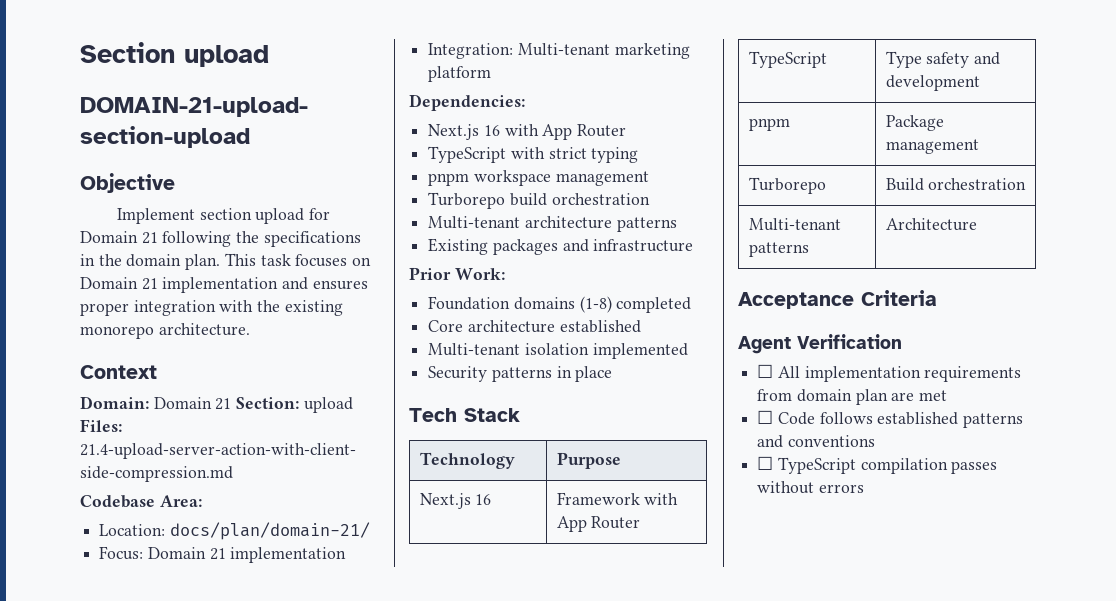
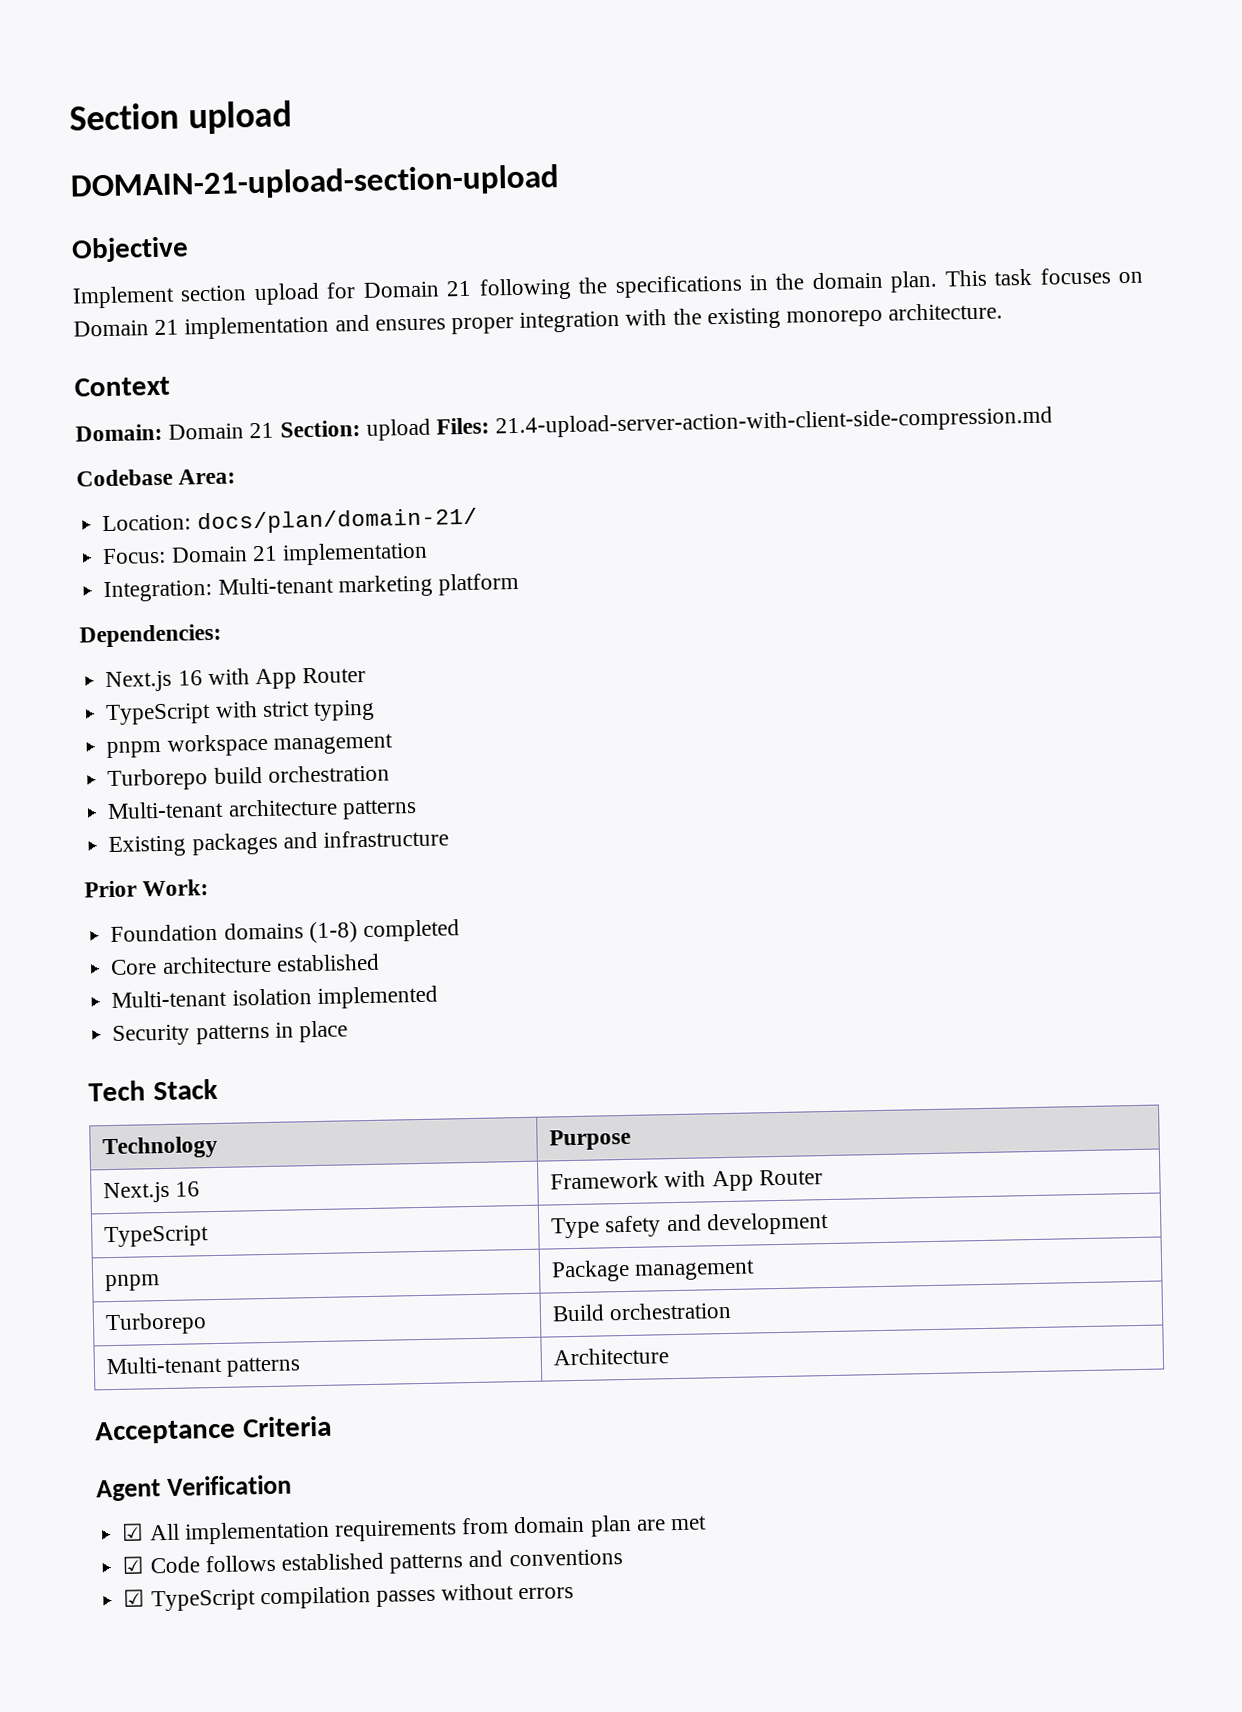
[757,364,774,378] ☐ -> [121,1523,145,1541] ☑
[757,410,774,424] ☐ -> [122,1556,145,1574] ☑
[757,456,774,470] ☐ -> [123,1589,146,1607] ☑

